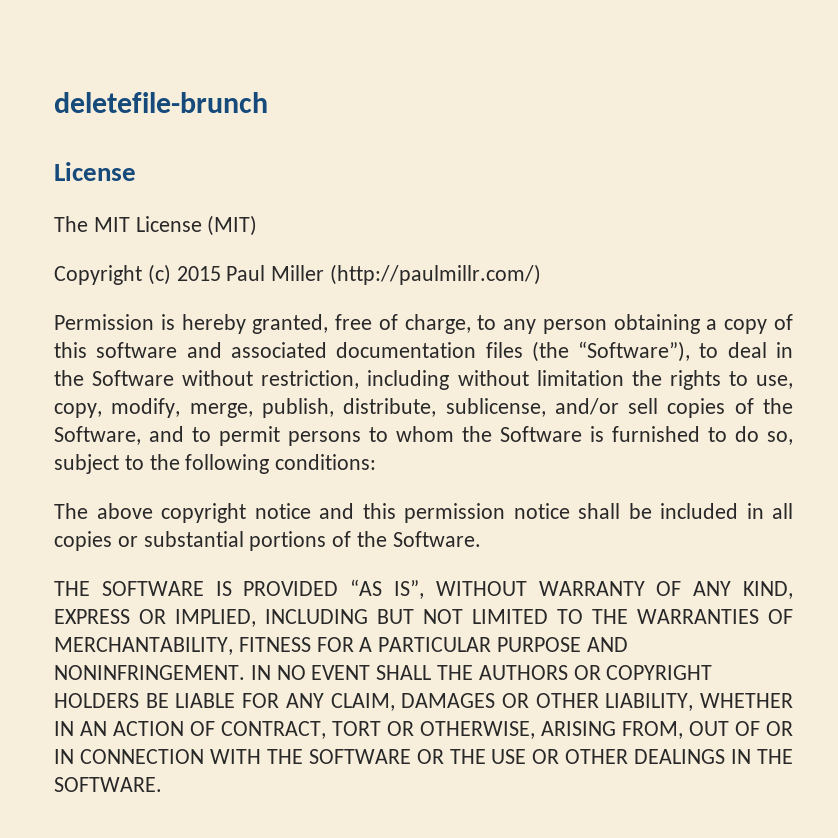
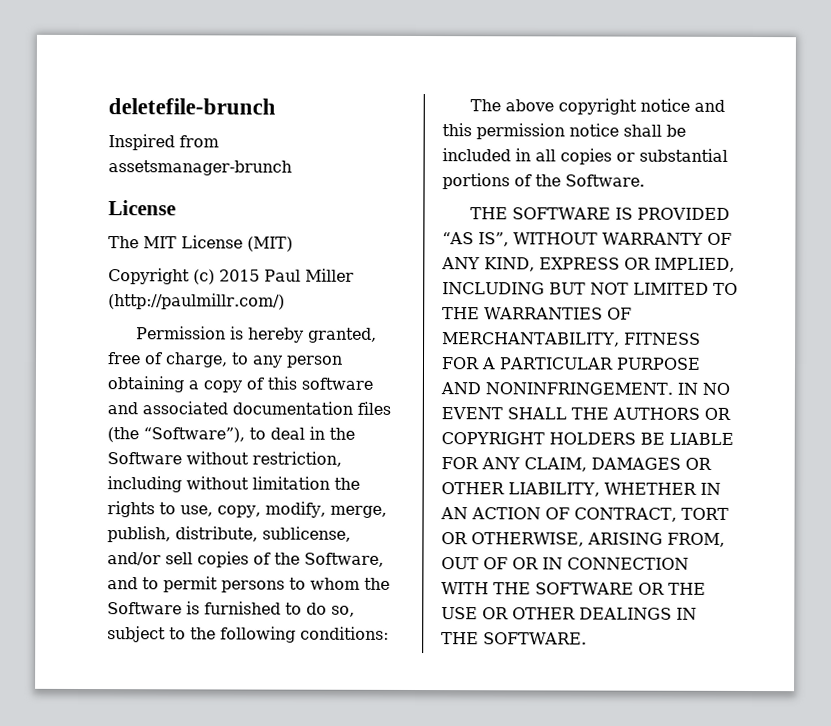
(268, 102) none -> [108,134,219,151] [108,160,292,176] // Inspired from assetsmanager-brunch

